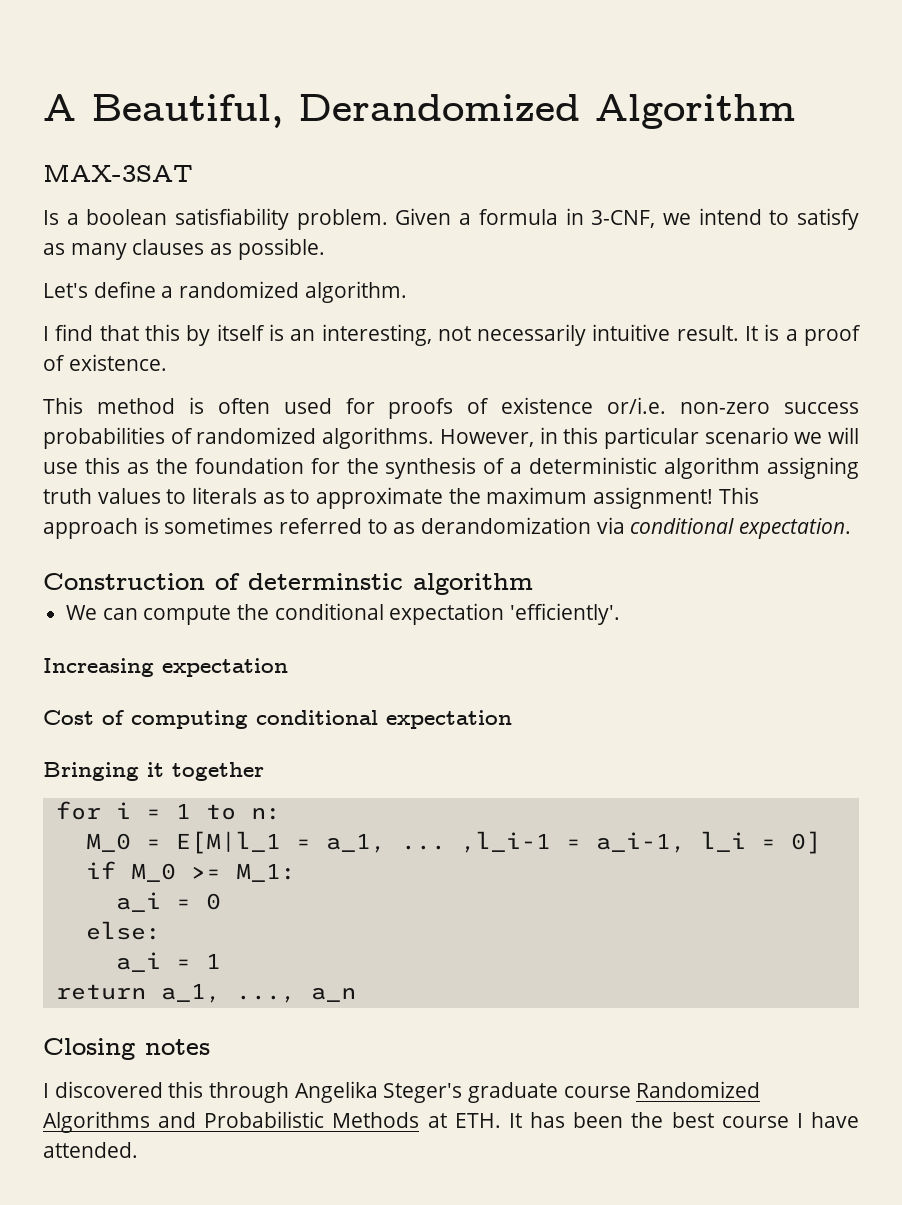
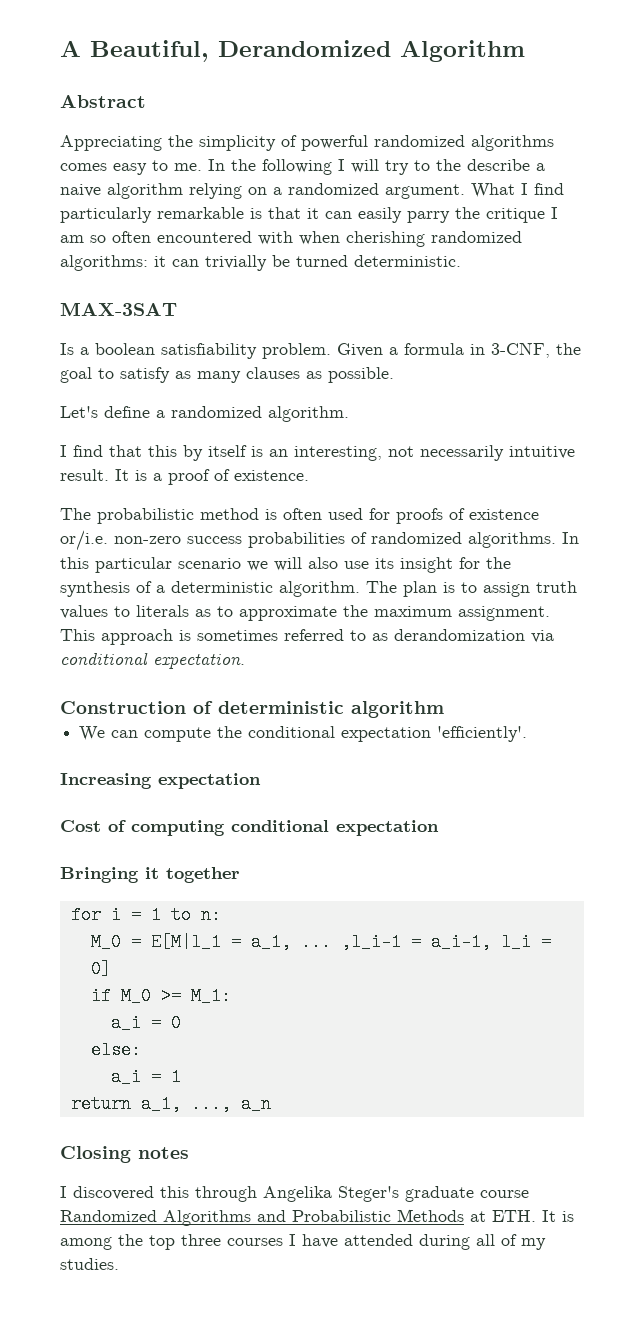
(796, 111) none -> [60,95,146,108] [60,135,554,151] [60,159,545,175] [60,183,564,199] [60,207,558,223] [60,231,522,247] [60,255,461,271] // Abstract // Appreciating the simplicity of powerful randomized algorithms comes easy to me. In the following I will try to the describe a naive algorithm relying on a randomized argument. What I find particularly remarkable is that it can easily parry the critique I am so often encountered with when cherishing randomized algorithms: it can trivially be turned deterministic.
[662,208,762,225] we intend -> [556,343,581,355] [60,367,92,383] the goal
[43,397,83,414] This -> [60,508,194,524] The probabilistic
[439,427,558,447] However, in -> [562,532,579,544] In
[43,457,304,474] use this as the foundation -> [308,557,453,573] also use its insight
[664,457,859,479] algorithm assigning -> [279,581,530,597] algorithm. The plan is to assign
[593,487,714,509] assignment! -> [458,606,550,621] assignment.
[248,573,403,590] determinstic -> [218,701,344,714] deterministic
[530,1112,859,1128] [43,1142,138,1158] has been the best course I have attended. -> [562,1211,574,1222] [60,1234,546,1250] [60,1258,119,1270] is among the top three courses I have attended during all of my studies.

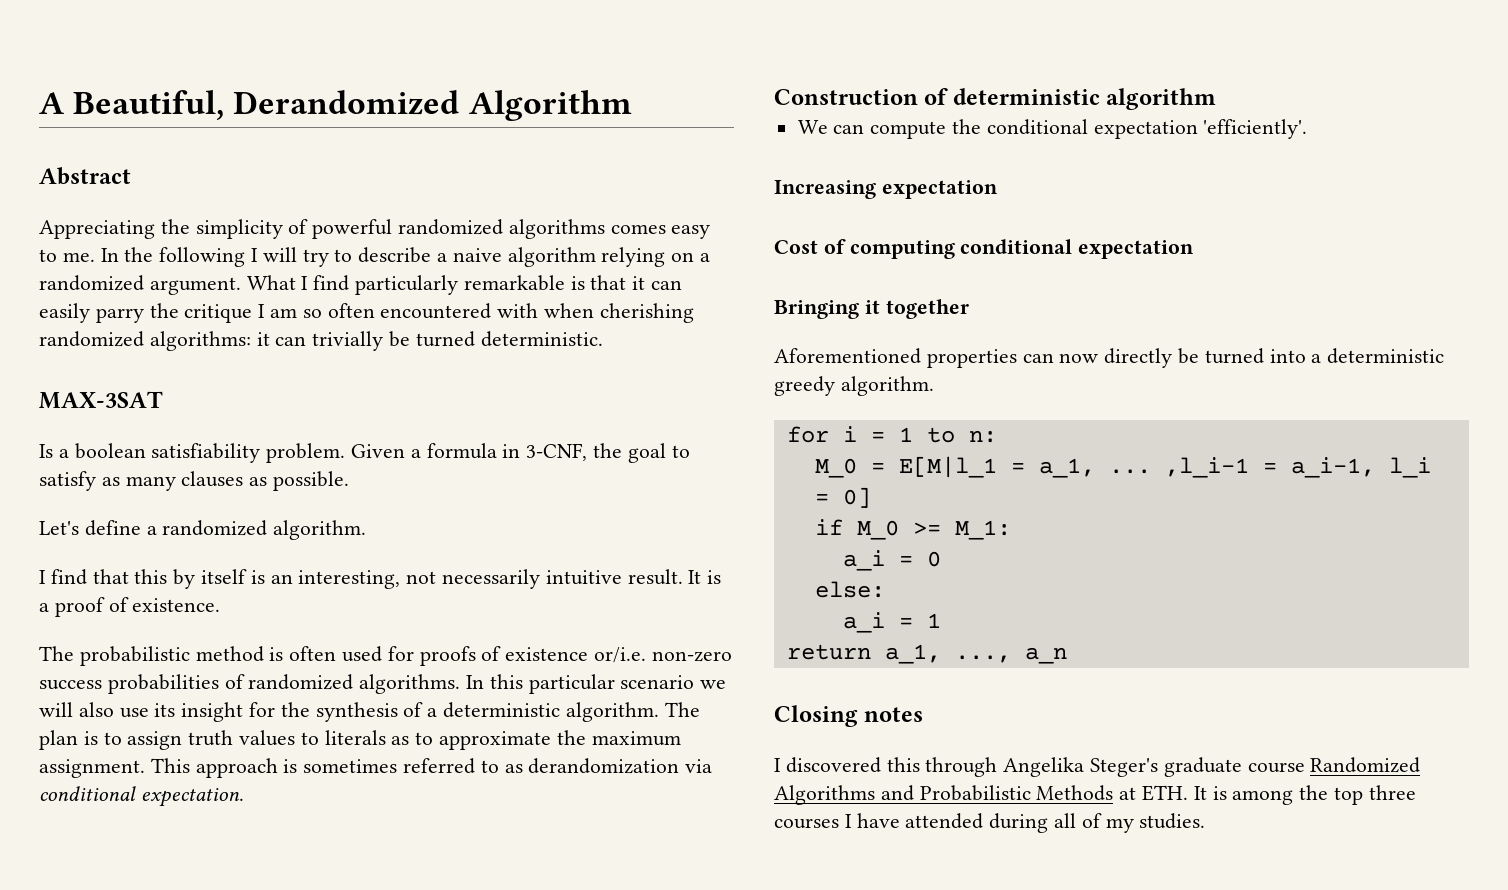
[436,159,461,171] the -> (353, 255) none
(240, 875) none -> [774,348,1445,368] [774,376,934,396] // Aforementioned properties can now directly be turned into a deterministic greedy algorithm.

